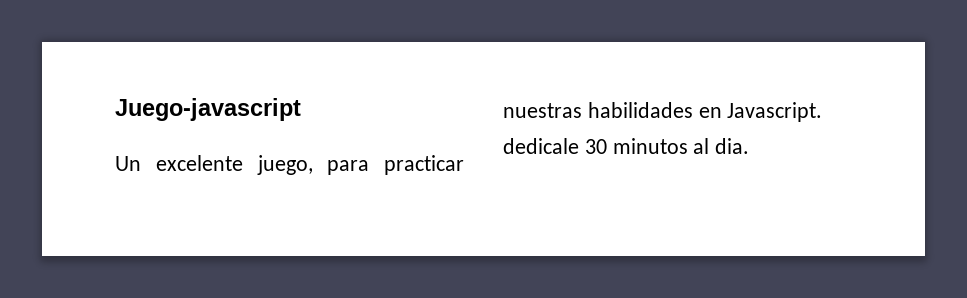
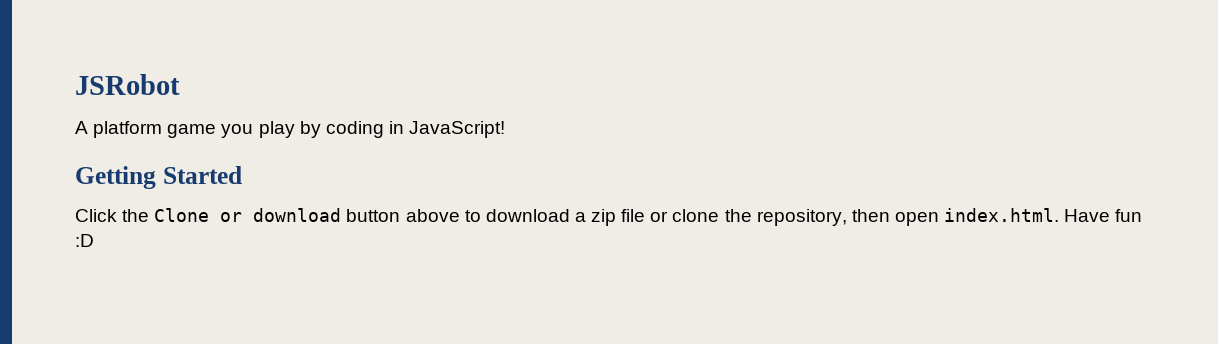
[115,98,301,121] [115,155,464,175] [503,102,823,122] [503,138,750,154] Juego-javascript // Un excelente juego, para practicar nuestras habilidades en Javascript. dedicale 30 minutos al dia. -> [75,74,180,95] [75,121,506,138] [75,166,242,189] [75,208,1143,226] [75,234,94,247] JSRobot // A platform game you play by coding in JavaScript! // Getting Started // Click the Clone or download button above to download a zip file or clone the repository, then open index.html. Have fun :D

